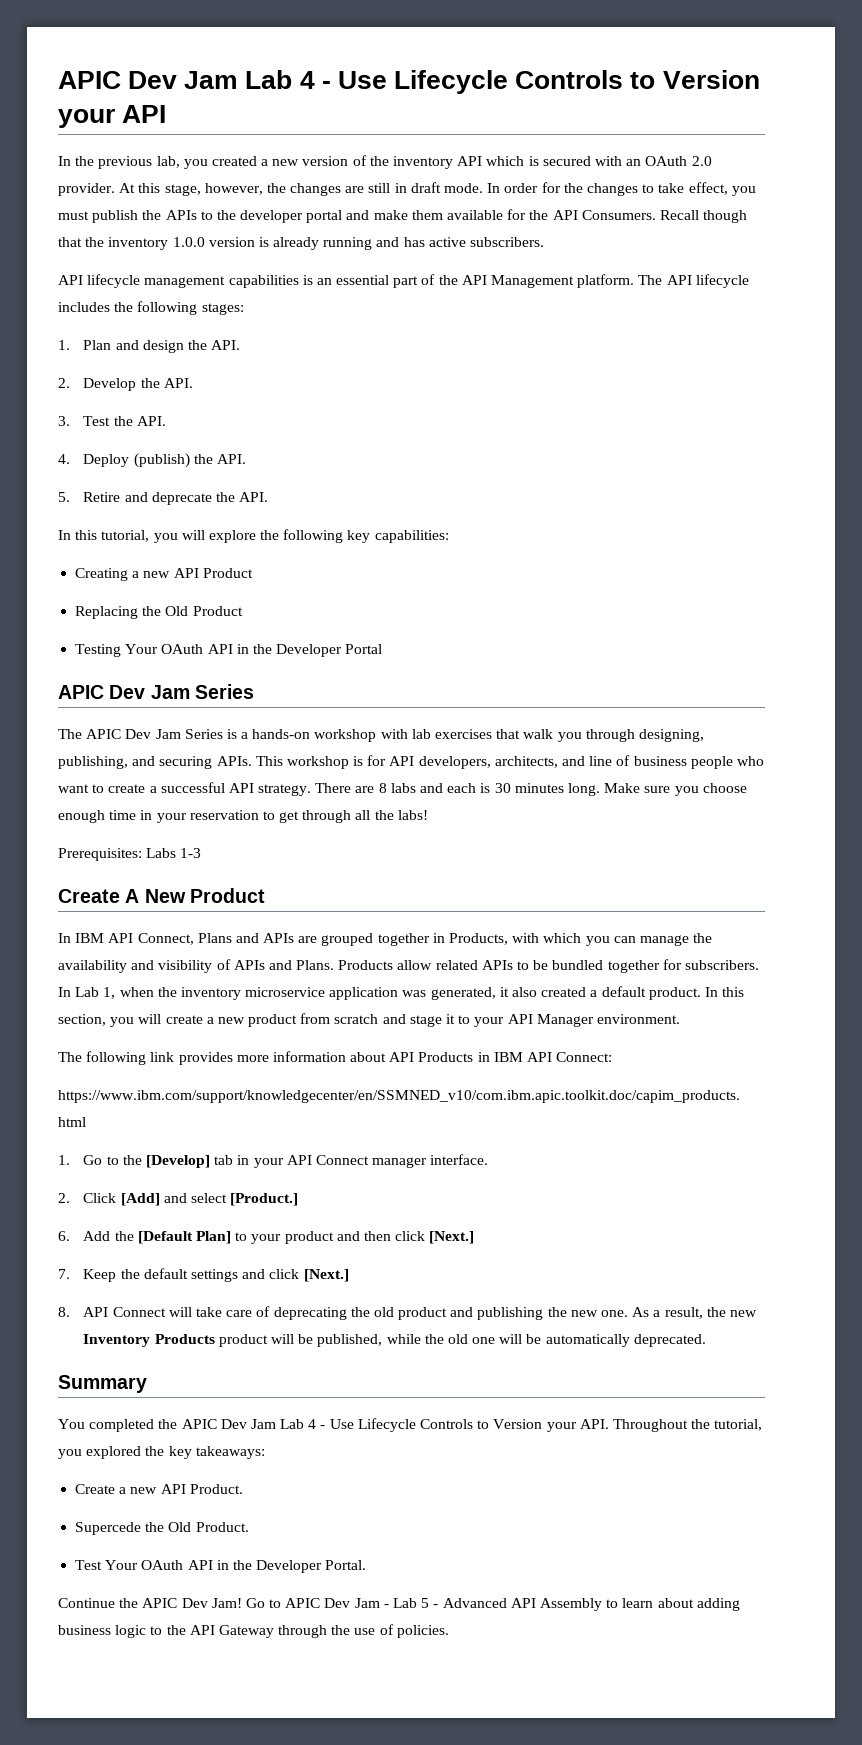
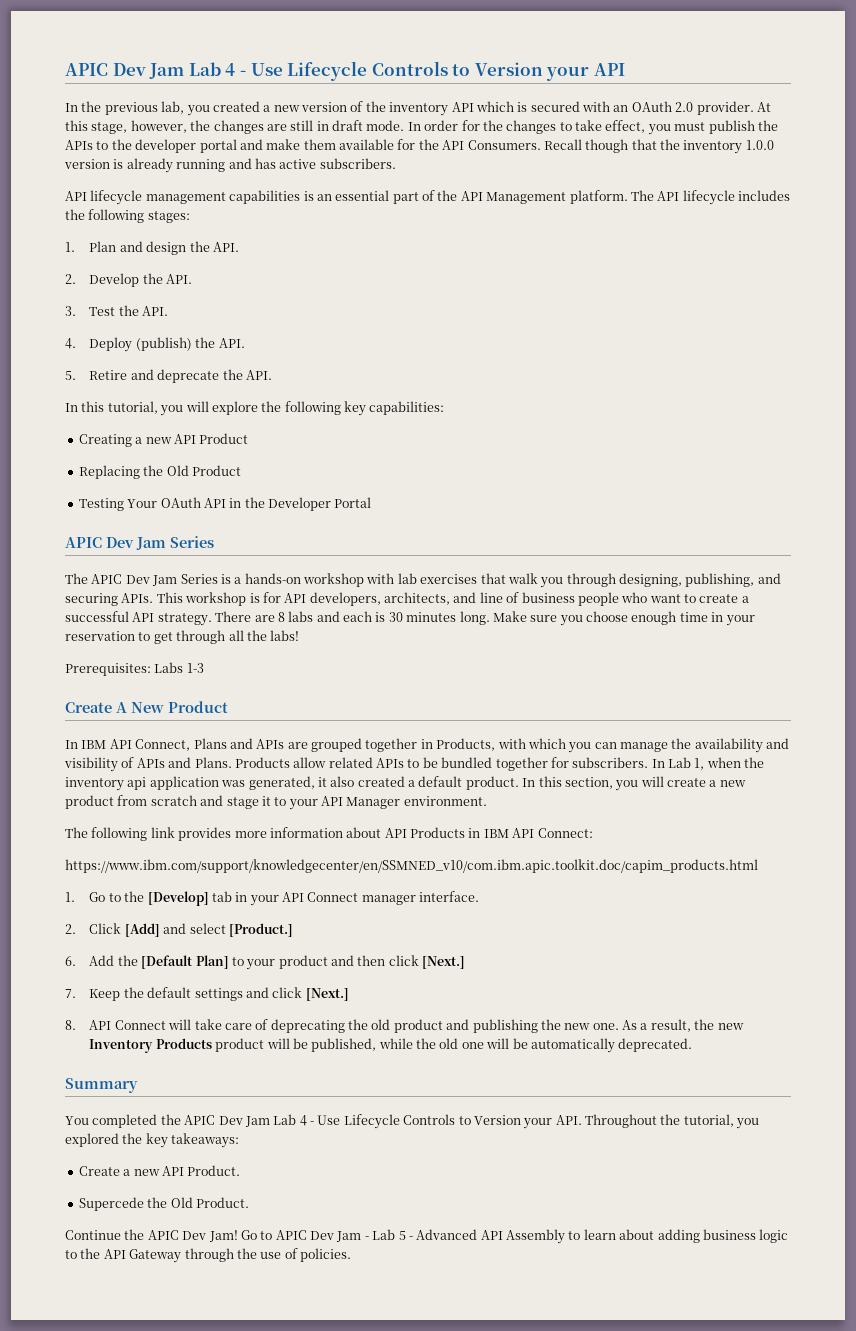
[245,987,326,997] microservice -> [127,777,147,790] api
[75,1560,367,1573] // Test Your OAuth API in the Developer Portal. -> (249, 1202) none

